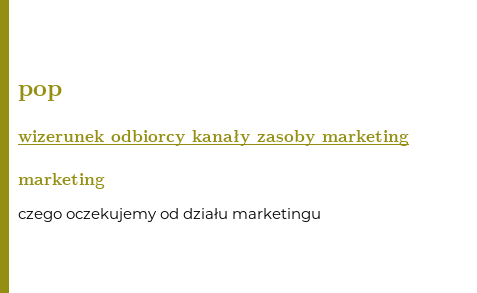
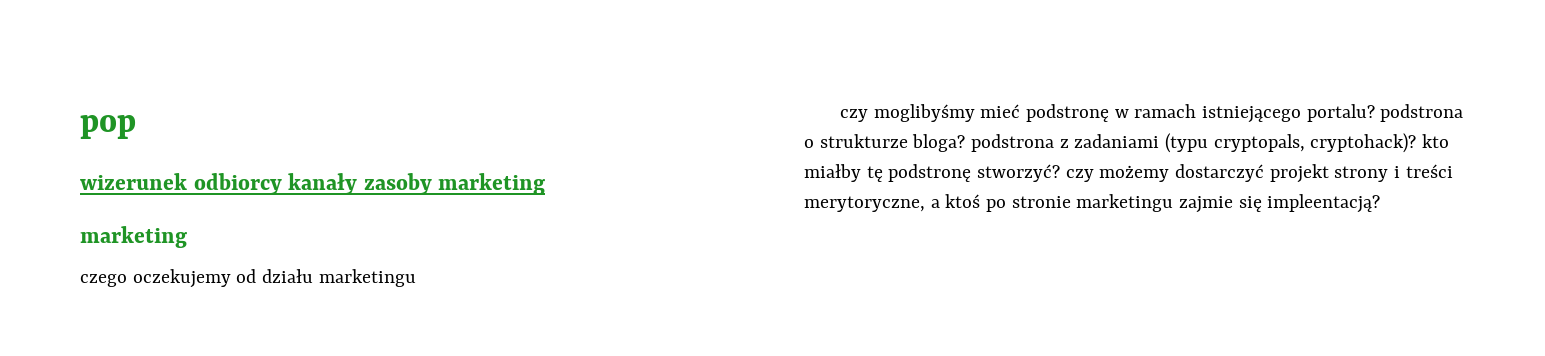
(322, 215) none -> [840,104,1464,123] [804,133,1450,153] [804,164,1453,183] [804,194,1381,213] // czy moglibyśmy mieć podstronę w ramach istniejącego portalu? podstrona o strukturze bloga? podstrona z zadaniami (typu cryptopals, cryptohack)? kto miałby tę podstronę stworzyć? czy możemy dostarczyć projekt strony i treści merytoryczne, a ktoś po stronie marketingu zajmie się impleentacją?

